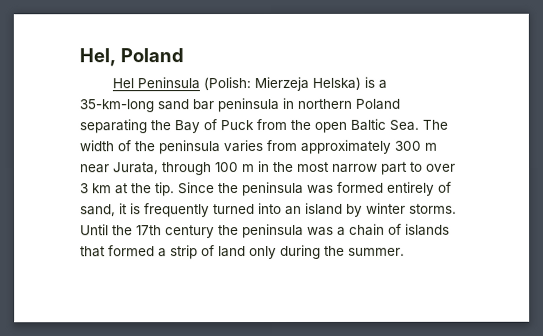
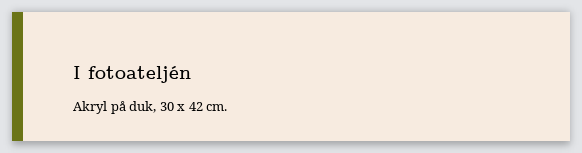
[79,48,184,67] [111,76,387,92] [79,97,400,113] [79,118,448,134] [79,139,437,155] [79,161,456,176] [80,181,452,197] [80,202,457,218] [80,223,450,239] [80,244,405,260] Hel, Poland // Hel Peninsula (Polish: Mierzeja Helska) is a 35-km-long sand bar peninsula in northern Poland separating the Bay of Puck from the open Baltic Sea. The width of the peninsula varies from approximately 300 m near Jurata, through 100 m in the most narrow part to over 3 km at the tip. Since the peninsula was formed entirely of sand, it is frequently turned into an island by winter storms. Until the 17th century the peninsula was a chain of islands that formed a strip of land only during the summer. -> [73,66,191,83] [73,101,228,114] I fotoateljén // Akryl på duk, 30 x 42 cm.

